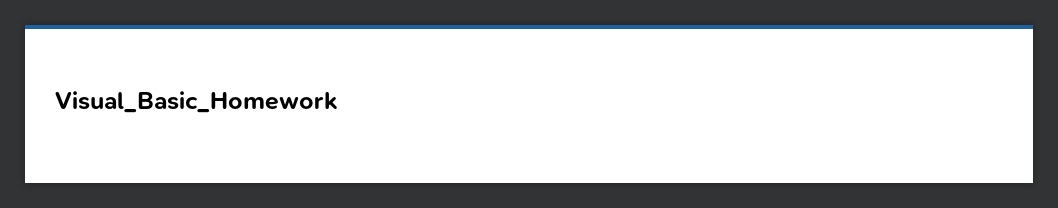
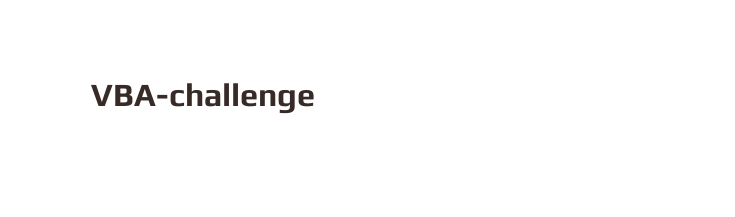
[55,91,338,113] Visual_Basic_Homework -> [91,83,315,114] VBA-challenge

